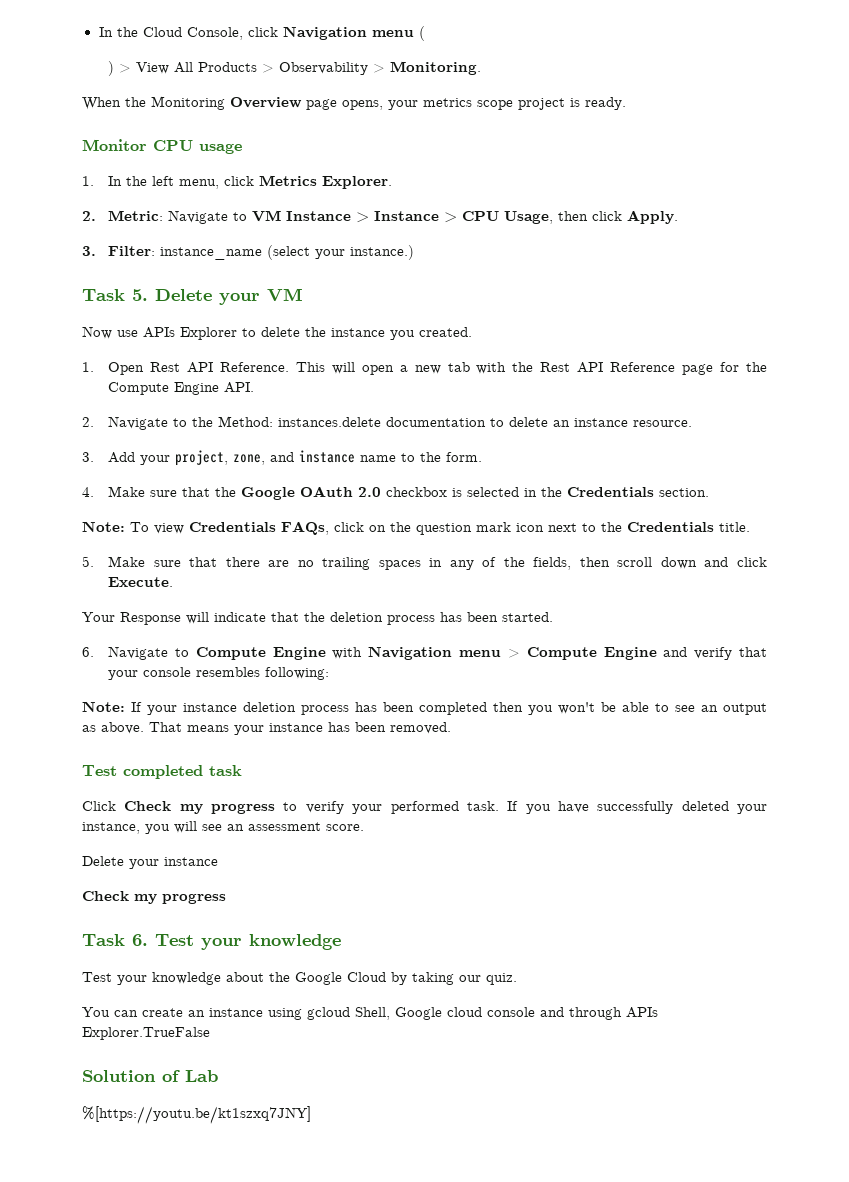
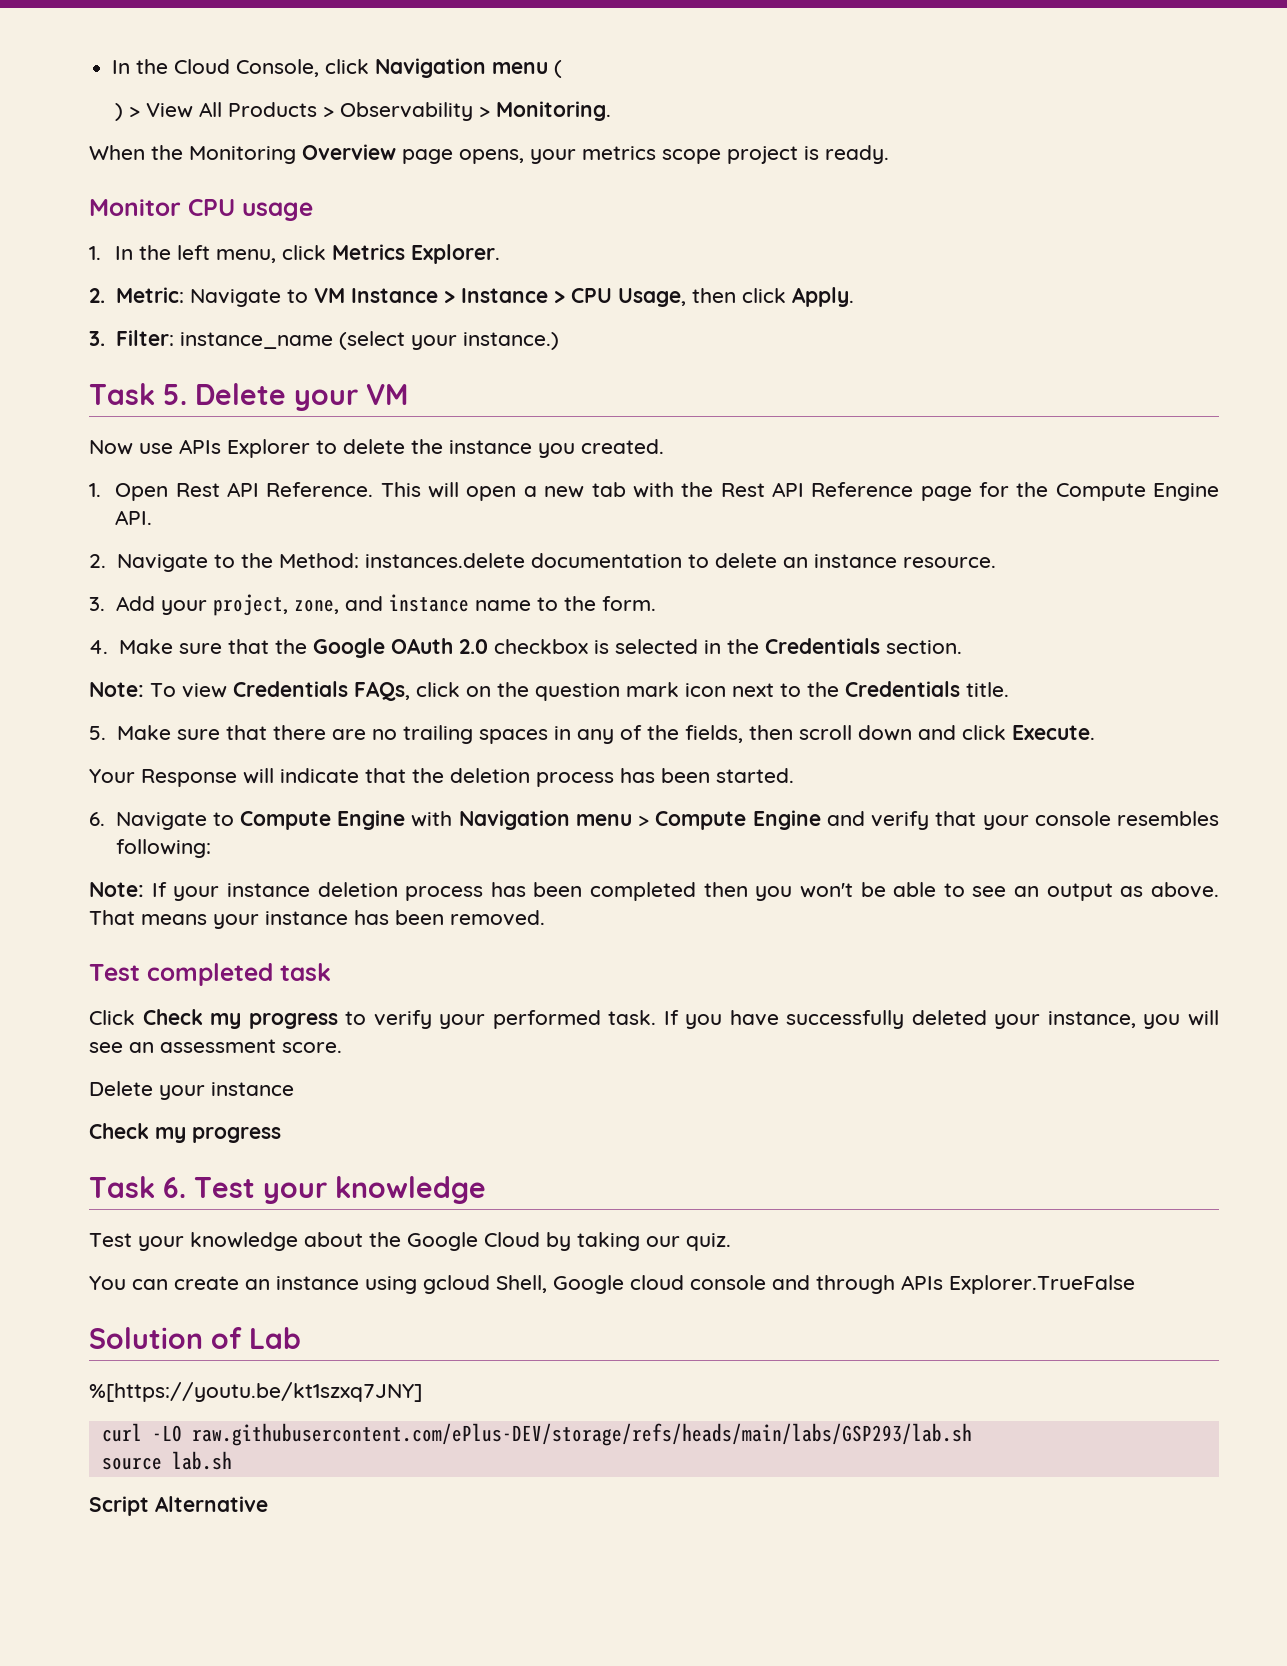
(311, 1115) none -> [101,1423,972,1446] [101,1451,232,1470] [89,1496,268,1516] // curl -LO raw.githubusercontent.com/ePlus-DEV/storage/refs/heads/main/labs/GSP293/lab.sh // source lab.sh // Script Alternative

